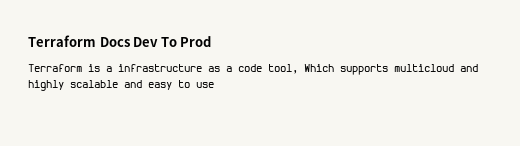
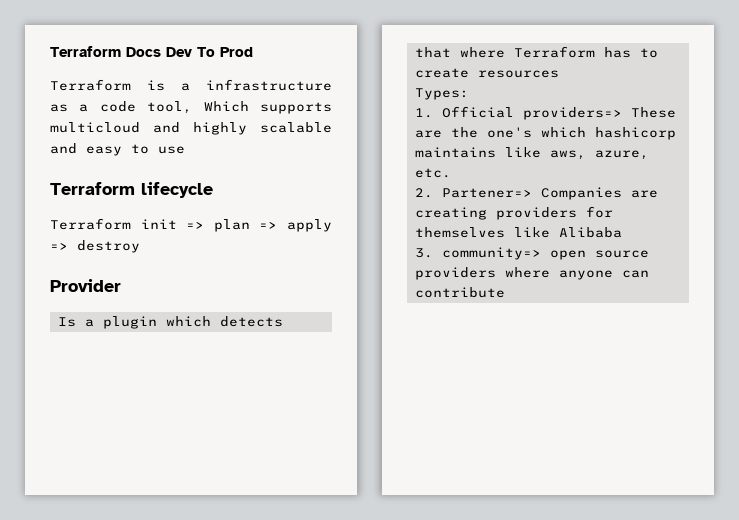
(214, 85) none -> [50,182,213,198] [50,218,332,232] [50,240,140,253] [50,279,121,292] [57,316,283,329] [414,46,658,58] [414,68,559,78] [414,88,469,100] [414,106,676,120] [414,127,676,140] [414,147,649,160] [414,168,451,178] [414,187,658,200] [414,206,613,220] [414,227,622,238] [414,247,649,260] [414,267,649,280] [414,287,505,298] // Terraform lifecycle // Terraform init => plan => apply => destroy // Provider // Is a plugin which detects that where Terraform has to create resources // Types: // 1. Official providers=> These are the one's which hashicorp maintains like aws, azure, etc. // 2. Partener=> Companies are creating providers for themselves like Alibaba // 3. community=> open source providers where anyone can contribute

